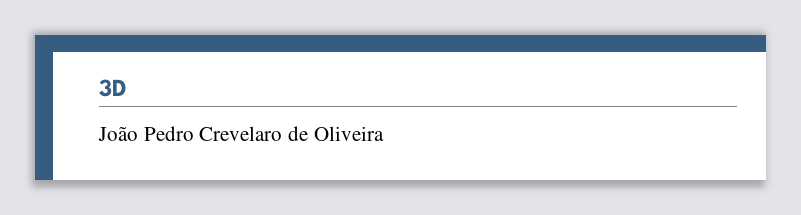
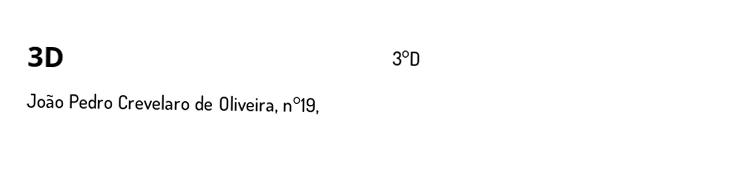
[313,126,384,141] Oliveira -> [217,95,319,115] [392,50,421,66] Oliveira, n°19, 3°D

